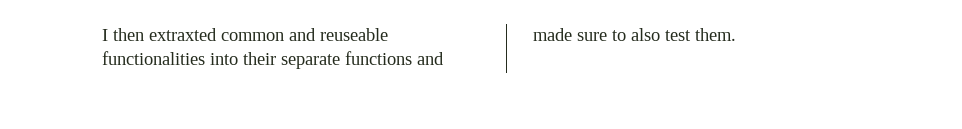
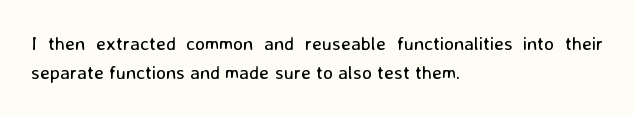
[149,28,217,41] extraxted -> [95,37,176,50] extracted

